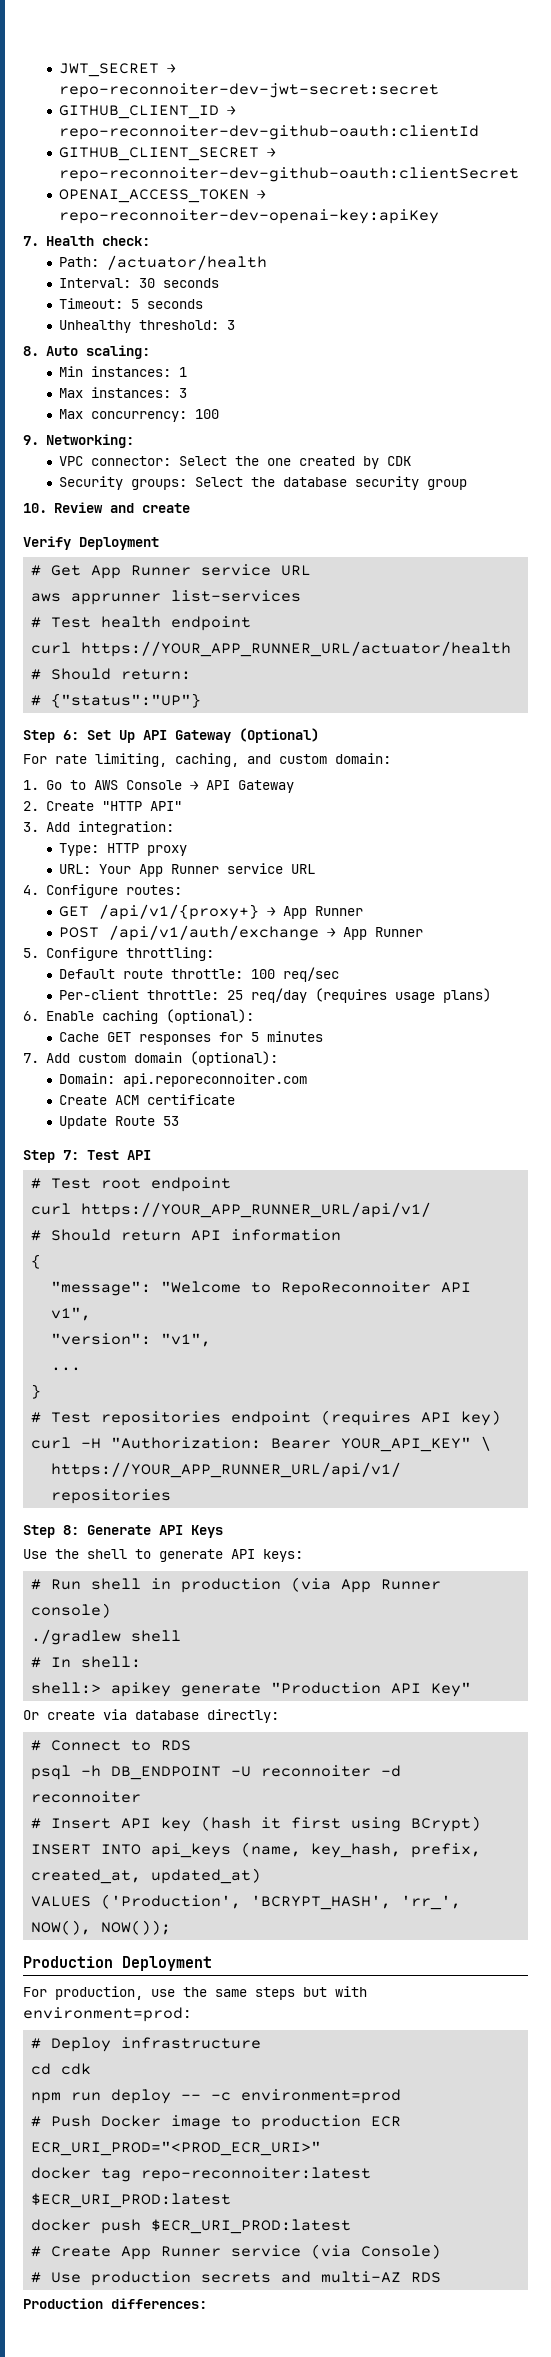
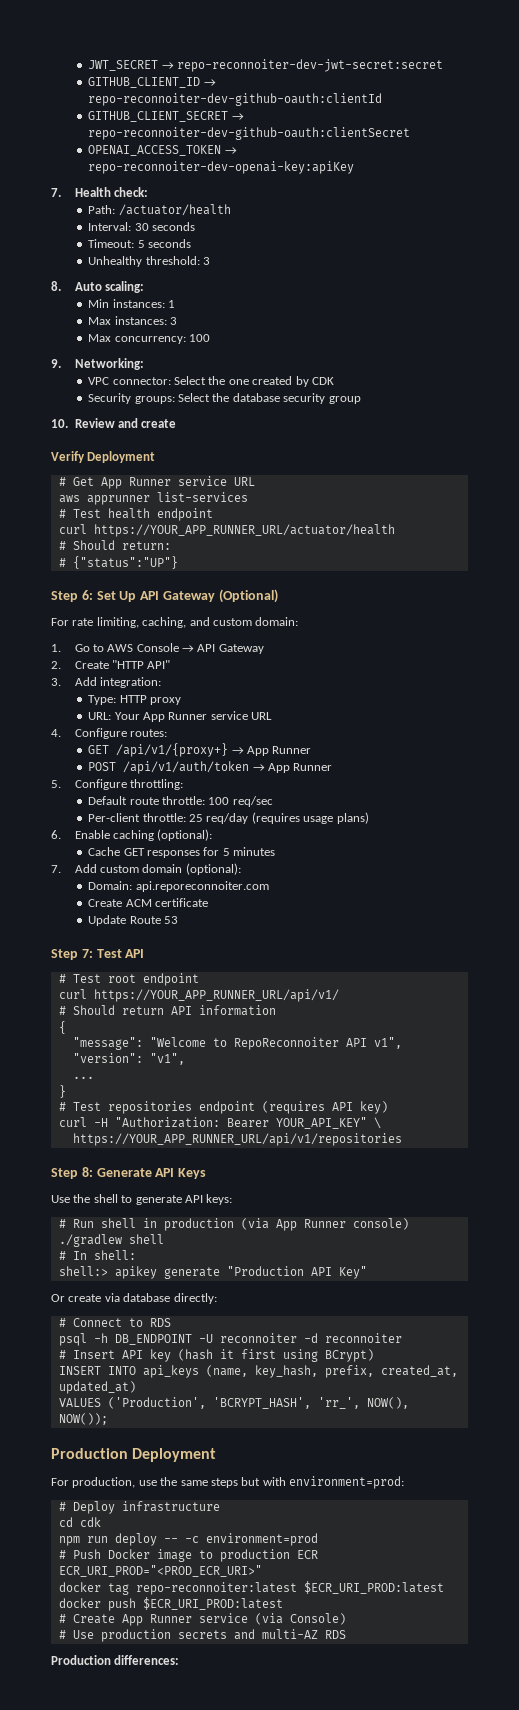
[108,925,319,941] /api/v1/auth/exchange -> [123,761,250,774] /api/v1/auth/token

